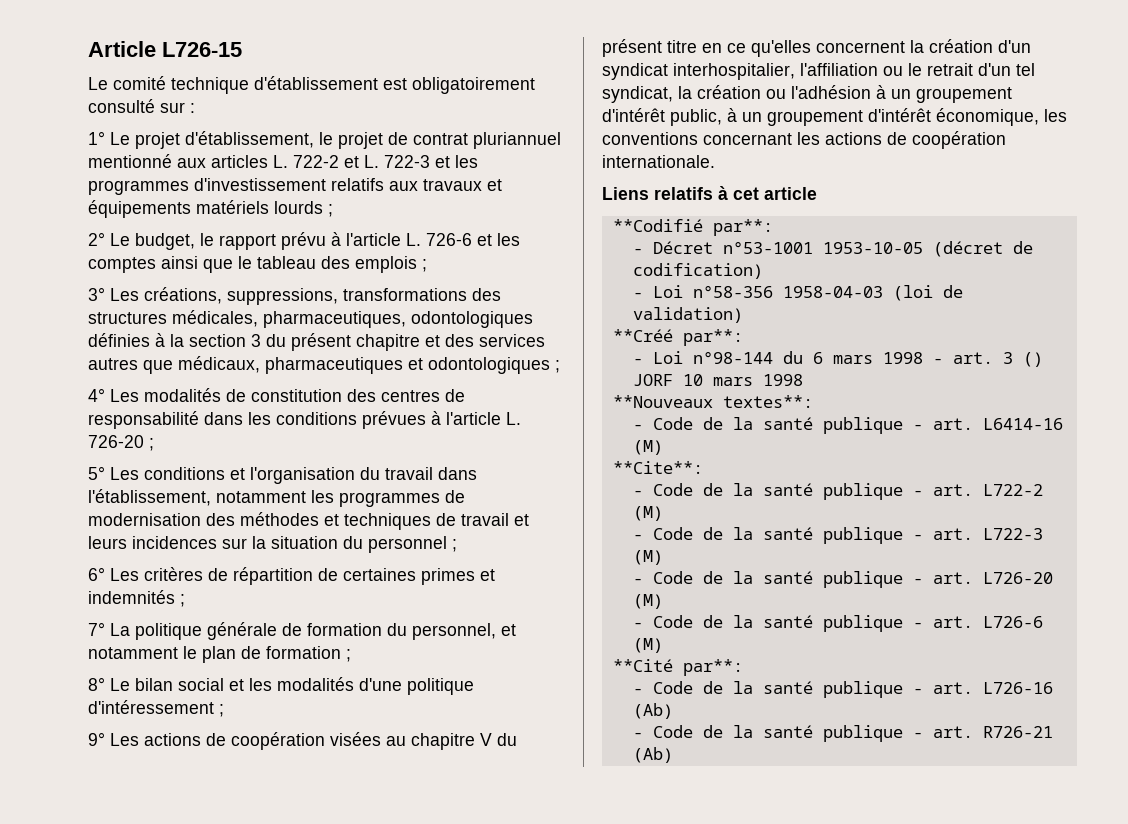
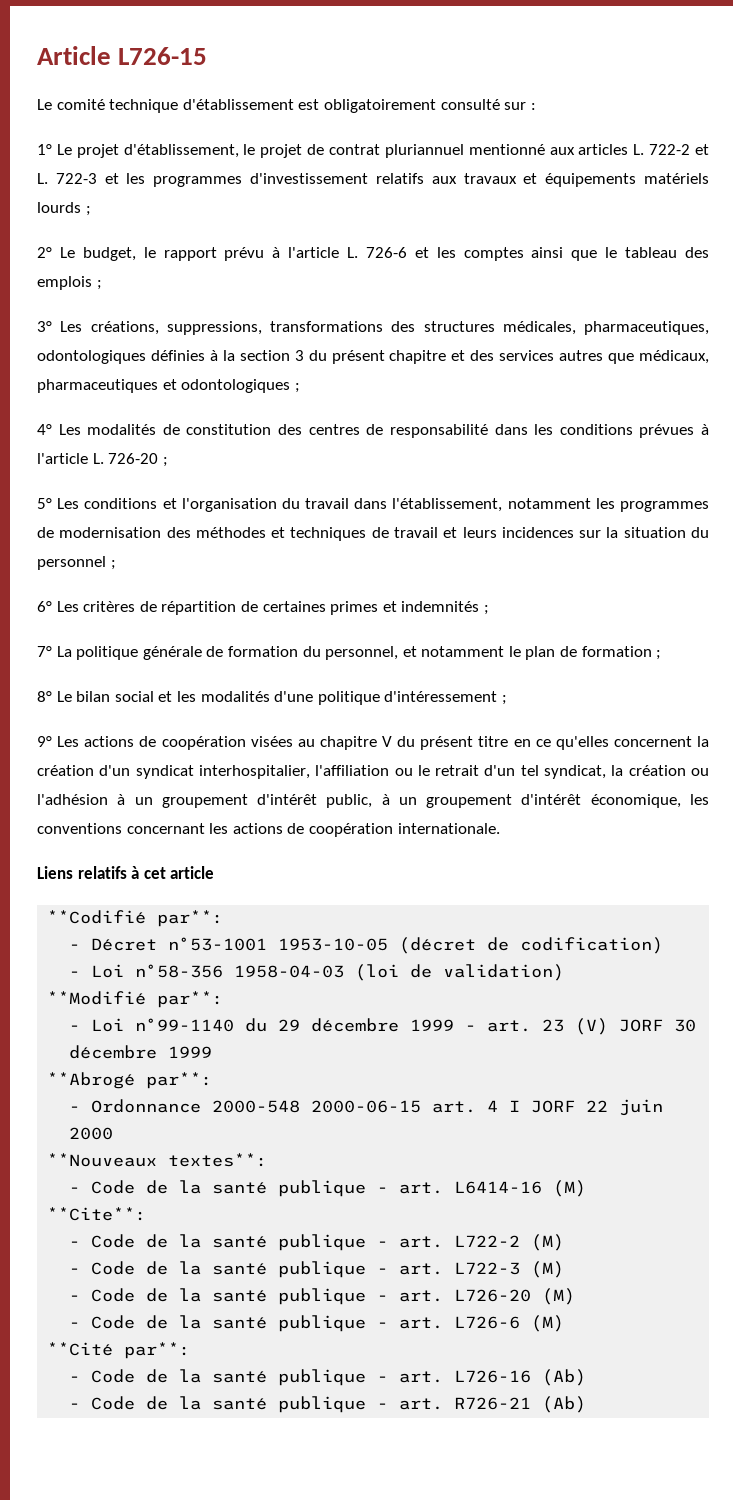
[612,329,673,342] **Créé -> [47,991,147,1005] **Modifié
[692,351,1043,367] [632,374,803,386] n°98-144 du 6 mars 1998 - art. 3 () JORF 10 mars 1998 -> [135,1018,697,1035] [69,1045,213,1059] [47,1072,213,1089] [69,1099,664,1116] [69,1127,114,1140] n°99-1140 du 29 décembre 1999 - art. 23 (V) JORF 30 décembre 1999 // **Abrogé par**: // - Ordonnance 2000-548 2000-06-15 art. 4 I JORF 22 juin 2000

